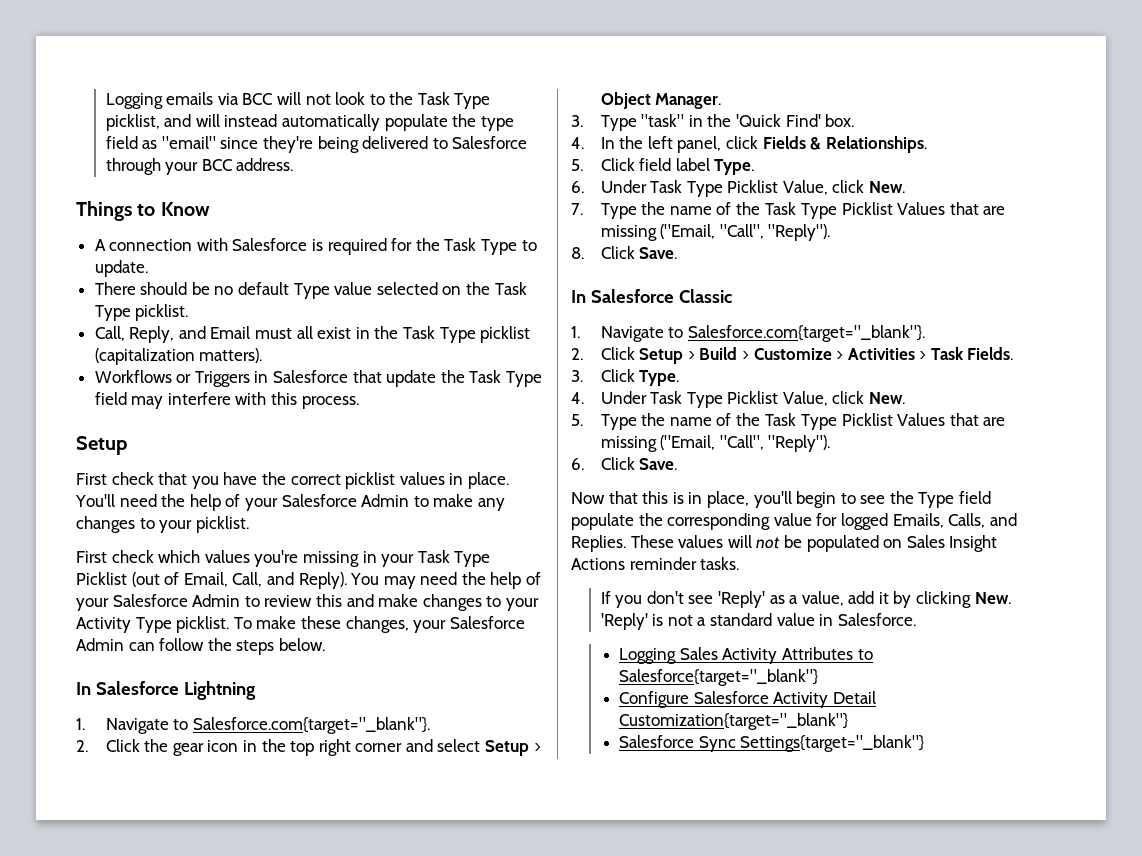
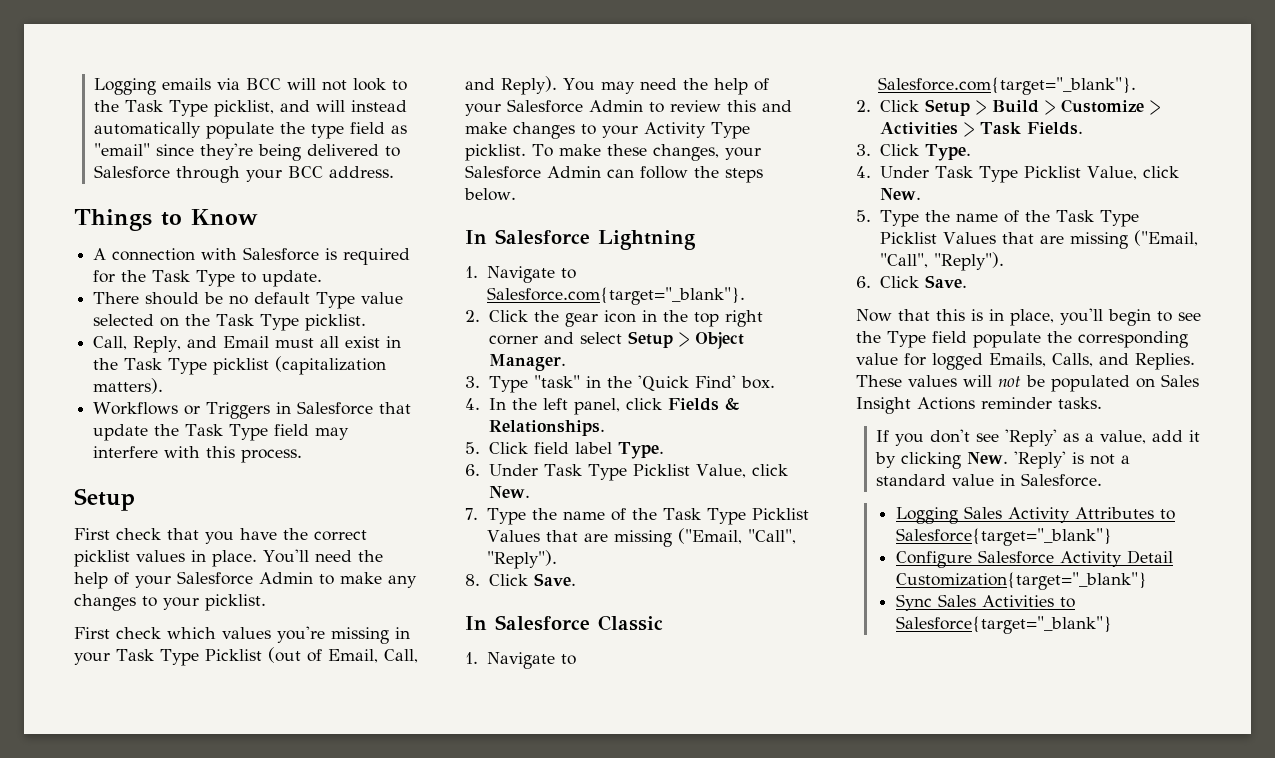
[619,735,925,752] Salesforce Sync Settings{target="_blank"} -> [895,594,1075,611] [895,616,1112,634] Sync Sales Activities to Salesforce{target="_blank"}

